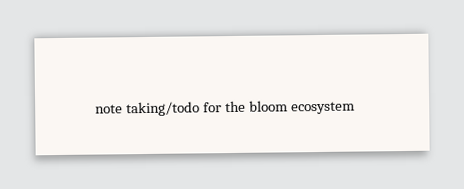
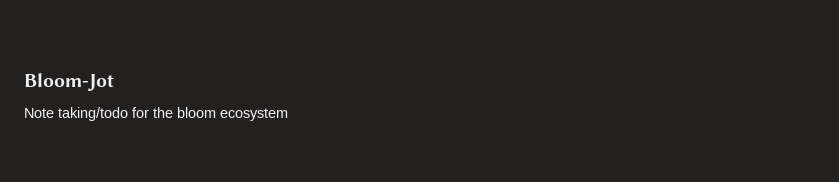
[95,104,123,114] note -> [24,73,114,91] [24,108,54,118] Bloom-Jot // Note

